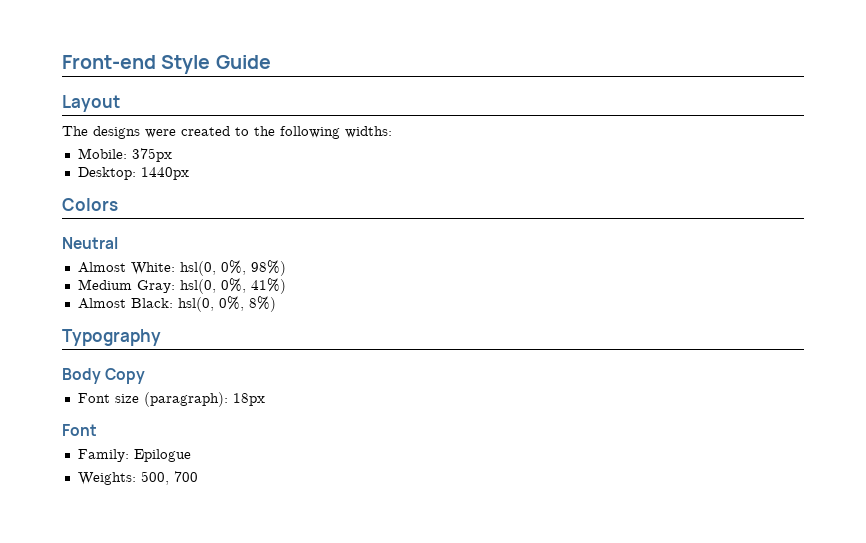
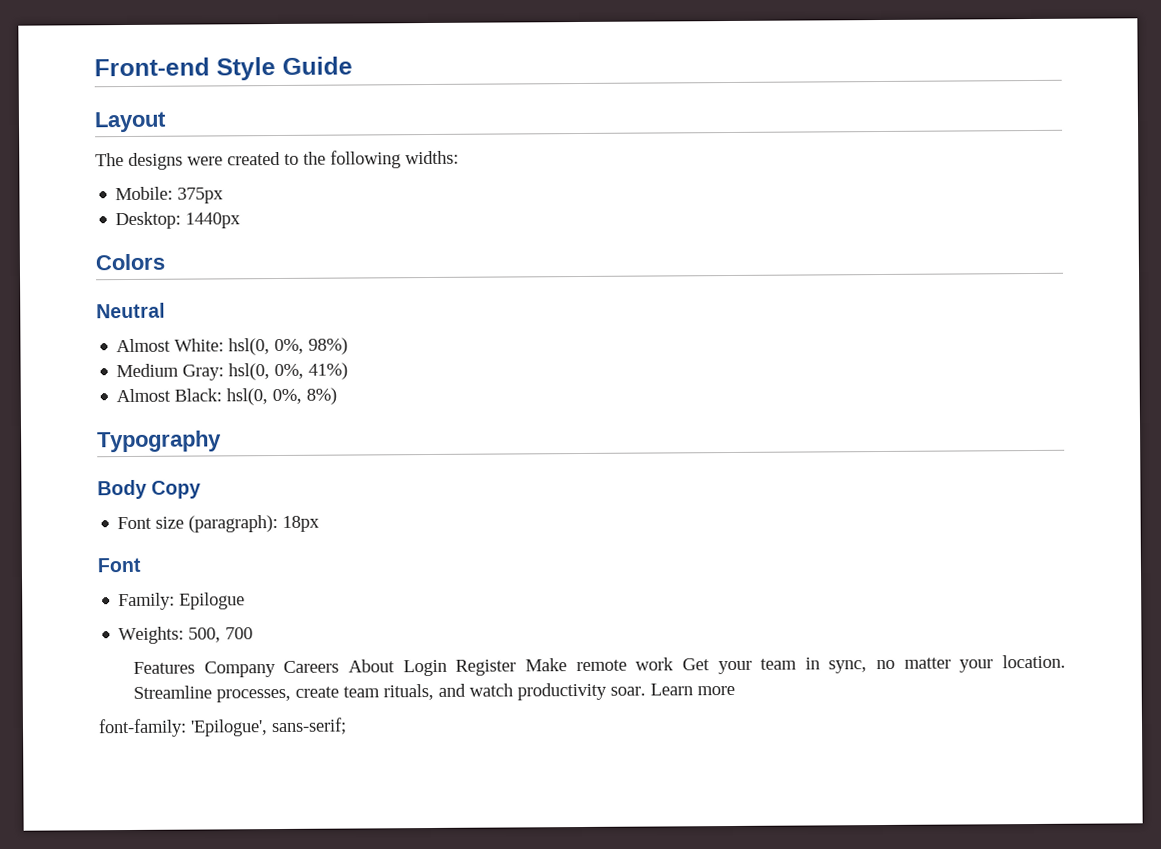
(198, 476) none -> [133,654,1066,678] [133,682,736,703] [98,717,347,738] // Features Company Careers About Login Register Make remote work Get your team in sync, no matter your location. Streamline processes, create team rituals, and watch productivity soar. Learn more // font-family: 'Epilogue', sans-serif;

